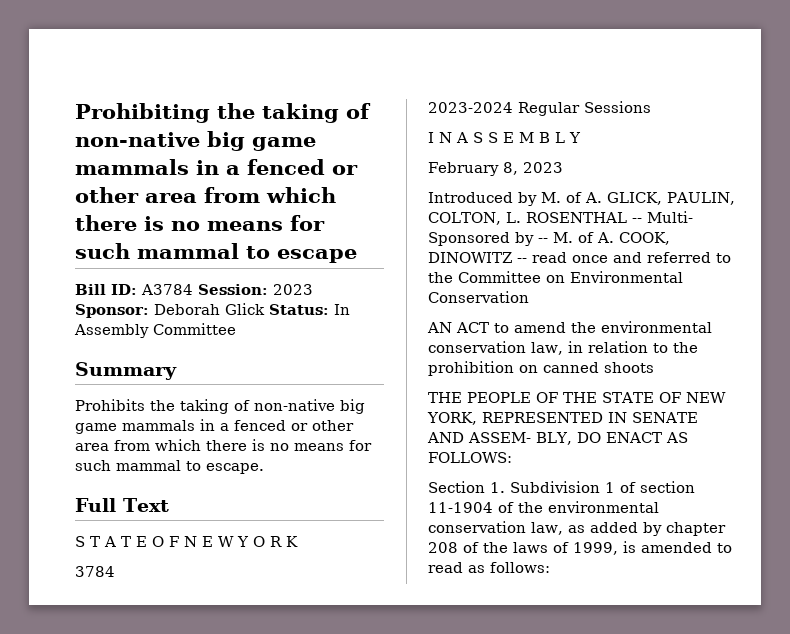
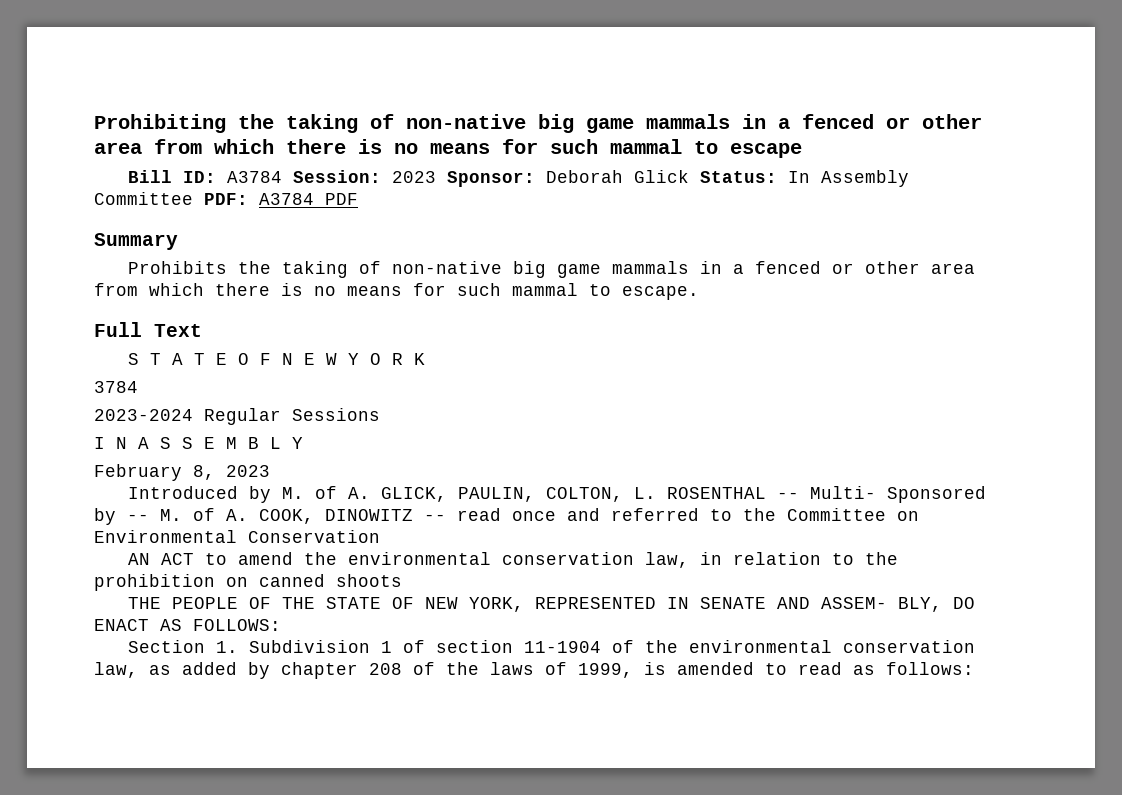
(236, 329) none -> [204,193,358,205] PDF: A3784 PDF

